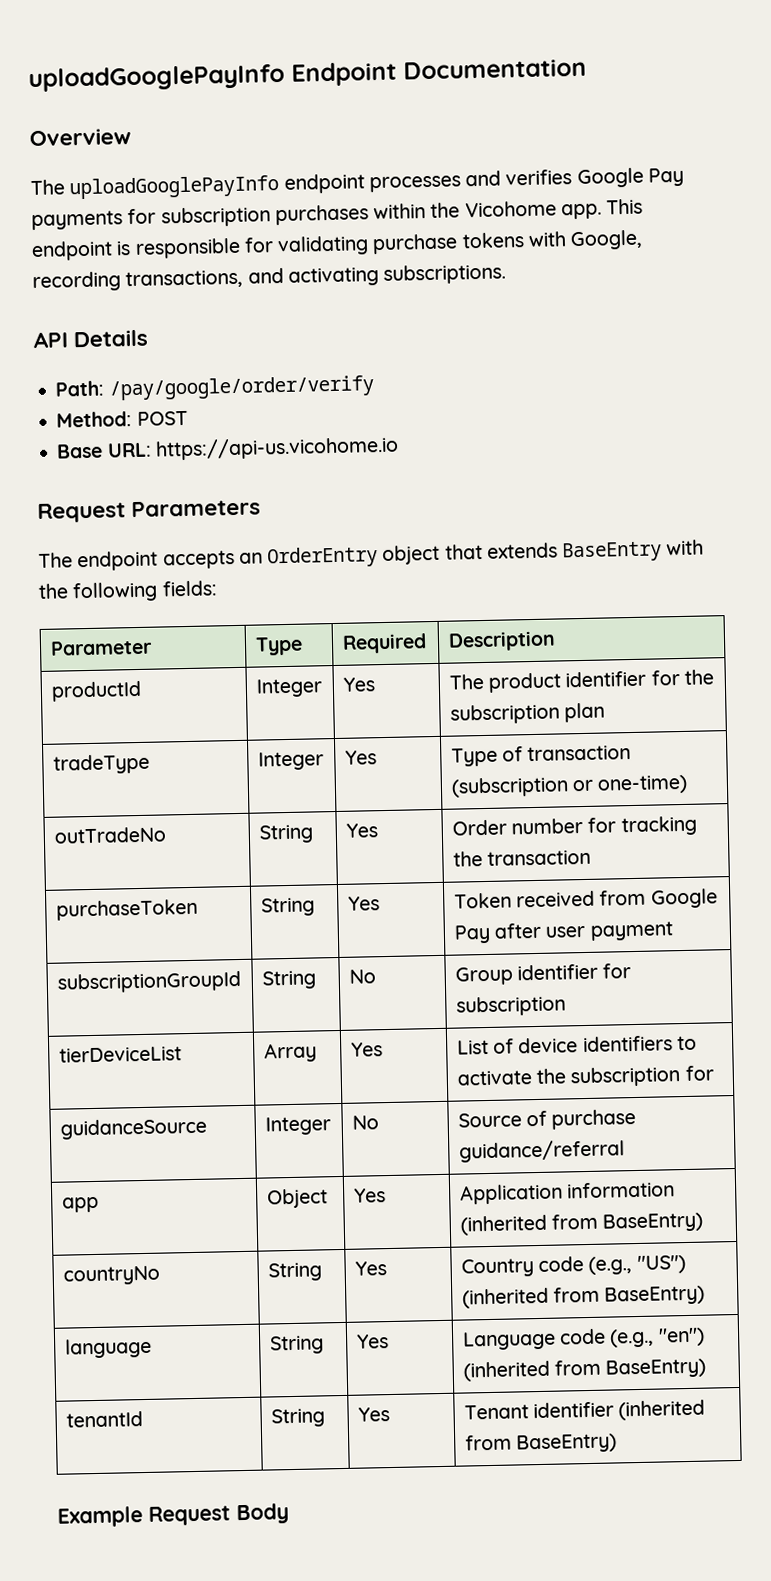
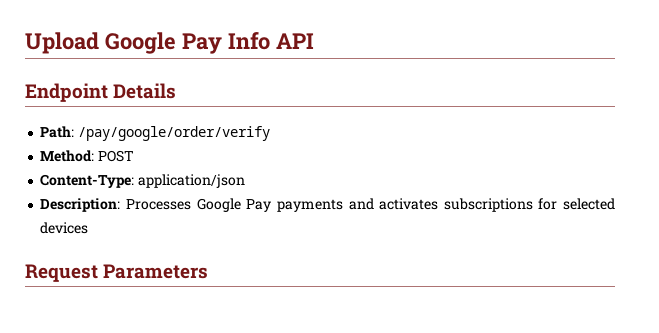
[28,58,587,93] [29,128,131,147] [30,167,684,200] [31,198,644,231] [31,229,644,262] [32,263,507,293] [33,331,68,349] uploadGooglePayInfo Endpoint Documentation // Overview // The uploadGooglePayInfo endpoint processes and verifies Google Pay payments for subscription purchases within the Vicohome app. This endpoint is responsible for validating purchase tokens with Google, recording transactions, and activating subscriptions. // API -> [25,32,314,54] [25,83,108,102] Upload Google Pay Info API // Endpoint
[56,435,399,461] [37,499,262,523] [38,539,705,572] [38,580,218,603] [49,639,153,656] [254,636,303,656] [341,633,427,654] [447,630,556,652] [50,680,142,702] [255,678,323,698] [342,677,375,692] [448,669,714,693] [449,702,605,725] [52,753,150,775] [257,751,324,771] [344,750,377,765] [450,745,632,767] [450,774,689,798] [53,826,166,844] [258,824,314,844] [345,823,378,838] [451,815,697,837] [452,849,591,867] [55,898,198,921] [260,897,315,917] [347,896,380,911] [453,888,718,909] [453,921,674,944] [56,970,242,994] [261,970,316,990] [348,969,376,984] [454,963,632,986] [455,995,566,1017] [58,1046,182,1063] [263,1042,317,1063] [350,1042,383,1057] [456,1035,697,1055] [456,1065,714,1088] [59,1117,207,1140] [264,1116,331,1136] [351,1115,379,1130] [457,1108,637,1130] [458,1139,625,1163] [61,1196,99,1213] [266,1188,328,1209] [353,1188,386,1203] [459,1181,675,1205] [459,1212,704,1236] [62,1265,160,1286] [267,1262,322,1282] [354,1261,387,1276] [460,1255,686,1278] [461,1285,706,1309] [64,1337,152,1359] [269,1335,324,1355] [356,1334,389,1349] [461,1327,705,1351] [462,1358,707,1382] [65,1411,143,1428] [270,1408,325,1428] [357,1407,390,1422] [463,1399,706,1421] [464,1433,617,1454] [57,1503,289,1528] Base URL: https://api-us.vicohome.io // Request Parameters // The endpoint accepts an OrderEntry object that extends BaseEntry with the following fields: // Parameter | Type | Required | Description // productId | Integer | Yes | The product identifier for the subscription plan // tradeType | Integer | Yes | Type of transaction (subscription or one-time) // outTradeNo | String | Yes | Order number for tracking the transaction // purchaseToken | String | Yes | Token received from Google Pay after user payment // subscriptionGroupId | String | No | Group identifier for subscription // tierDeviceList | Array | Yes | List of device identifiers to activate the subscription for // guidanceSource | Integer | No | Source of purchase guidance/referral // app | Object | Yes | Application information (inherited from BaseEntry) // countryNo | String | Yes | Country code (e.g., "US") (inherited from BaseEntry) // language | String | Yes | Language code (e.g., "en") (inherited from BaseEntry) // tenantId | String | Yes | Tenant identifier (inherited from BaseEntry) // Example Request Body -> [40,174,246,188] [40,198,615,212] [40,222,89,234] [25,264,209,282] Content-Type: application/json // Description: Processes Google Pay payments and activates subscriptions for selected devices // Request Parameters

